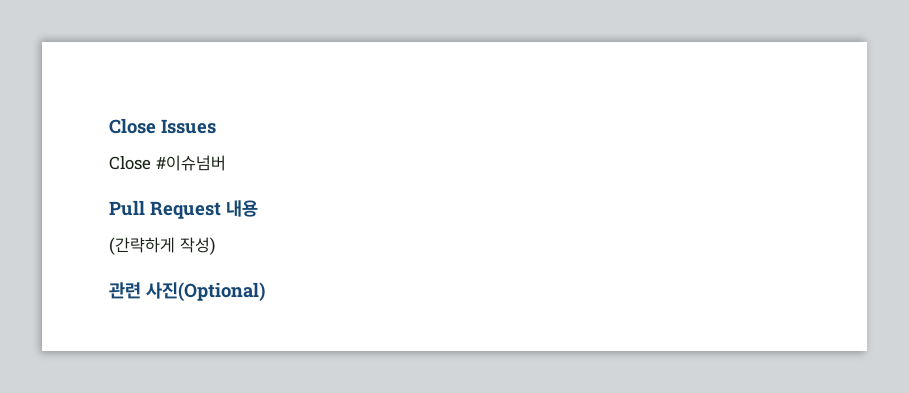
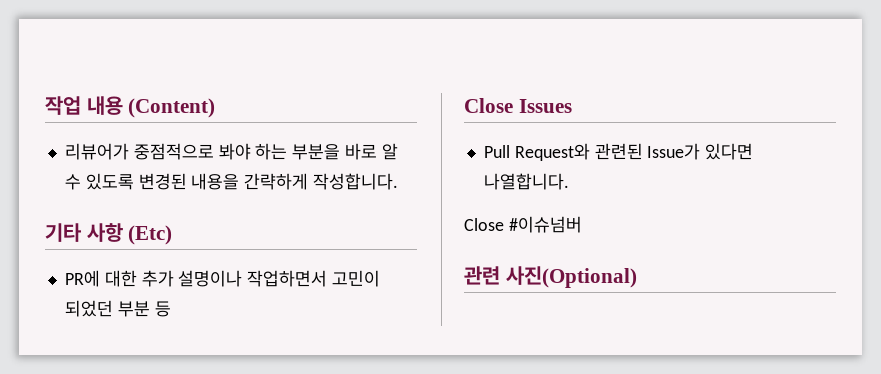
[109,118,216,134] [109,155,226,171] [109,200,258,219] [109,237,215,255] Close Issues // Close #이슈넘버 // Pull Request 내용 // (간략하게 작성) -> [45,96,216,118] [64,143,398,160] [64,173,399,190] [45,223,173,245] [64,270,381,287] [64,300,171,317] [464,98,572,113] [483,143,754,161] [483,173,569,190] [464,216,582,233] 작업 내용 (Content) // 리뷰어가 중점적으로 봐야 하는 부분을 바로 알 수 있도록 변경된 내용을 간략하게 작성합니다. // 기타 사항 (Etc) // PR에 대한 추가 설명이나 작업하면서 고민이 되었던 부분 등 // Close Issues // Pull Request와 관련된 Issue가 있다면 나열합니다. // Close #이슈넘버

